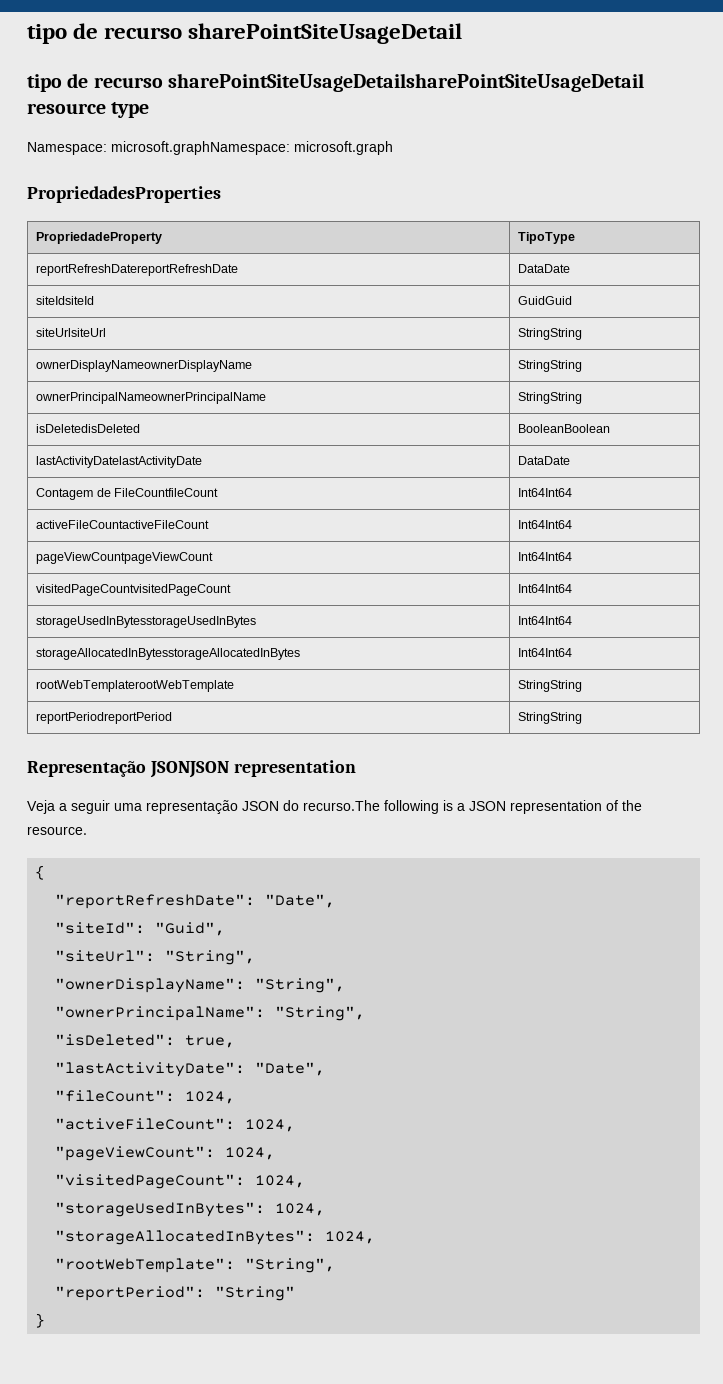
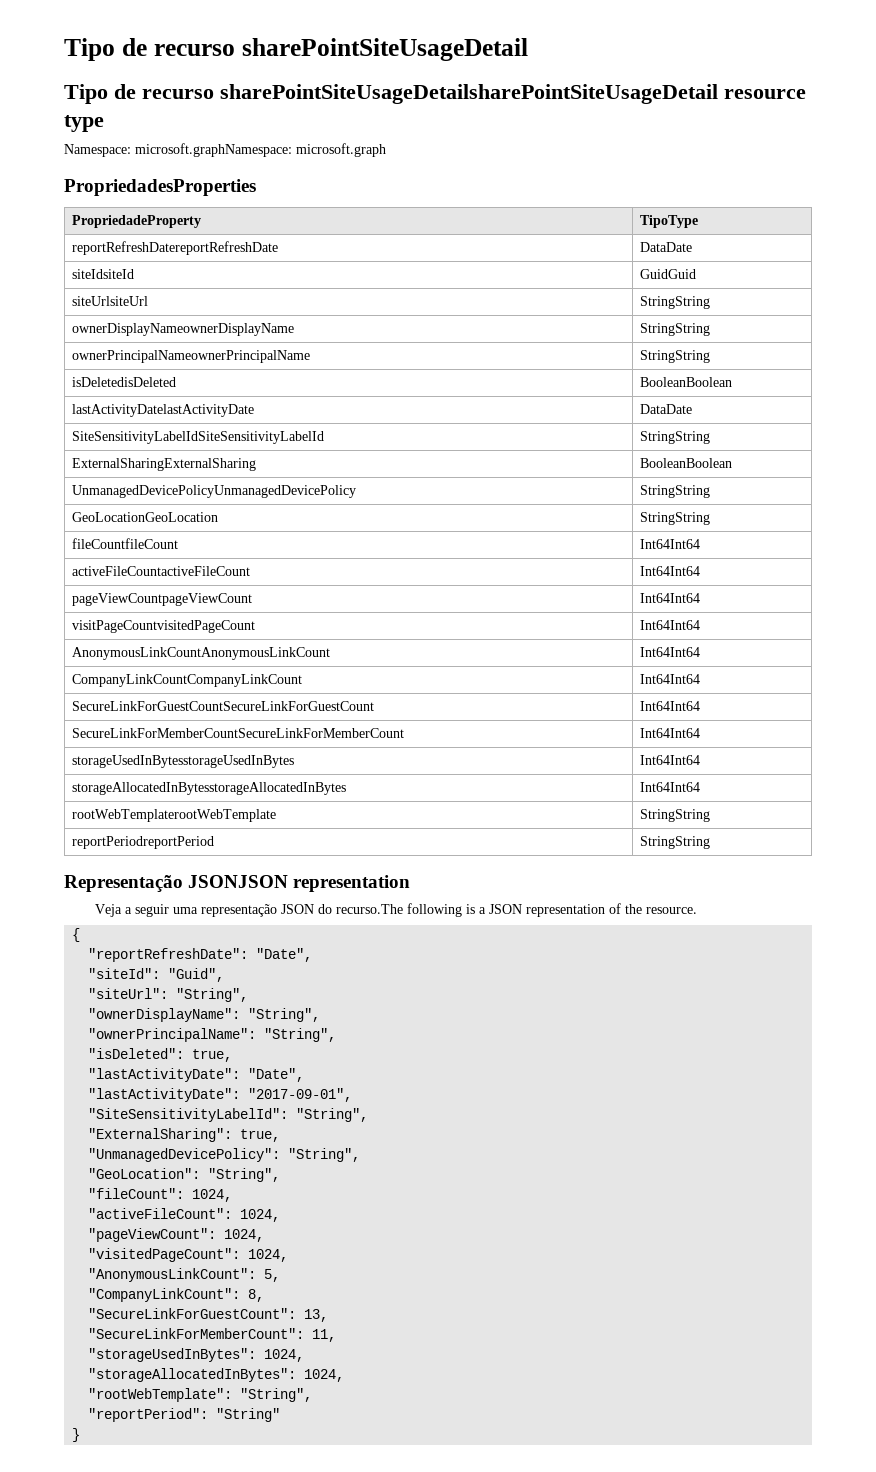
[27,24,67,44] tipo -> [64,38,115,61] Tipo
[27,74,62,92] tipo -> [64,84,108,104] Tipo
[36,488,219,500] Contagem de FileCountfileCount -> [72,431,325,444] [640,431,711,444] [72,458,257,471] [640,458,733,468] [72,485,357,498] [640,485,711,498] [72,512,219,522] [640,512,711,525] [72,538,179,549] SiteSensitivityLabelIdSiteSensitivityLabelId | StringString // ExternalSharingExternalSharing | BooleanBoolean // UnmanagedDevicePolicyUnmanagedDevicePolicy | StringString // GeoLocationGeoLocation | StringString // fileCountfileCount
[36,584,232,596] visitedPageCountvisitedPageCount -> [72,620,256,633] [640,620,701,630] [72,647,331,660] [640,647,701,657] [72,674,303,687] [640,674,701,684] [72,701,375,711] [640,701,701,711] [72,728,405,738] visitPageCountvisitedPageCount | Int64Int64 // AnonymousLinkCountAnonymousLinkCount | Int64Int64 // CompanyLinkCountCompanyLinkCount | Int64Int64 // SecureLinkForGuestCountSecureLinkForGuestCount | Int64Int64 // SecureLinkForMemberCountSecureLinkForMemberCount
(326, 1069) none -> [88,1088,353,1102] [88,1108,369,1122] [88,1128,281,1142] [88,1148,361,1162] [88,1168,281,1182] // "lastActivityDate": "2017-09-01", // "SiteSensitivityLabelId": "String", // "ExternalSharing": true, // "UnmanagedDevicePolicy": "String", // "GeoLocation": "String",
(306, 1181) none -> [88,1268,281,1282] [88,1288,265,1302] [88,1308,329,1322] [88,1328,337,1342] // "AnonymousLinkCount": 5, // "CompanyLinkCount": 8, // "SecureLinkForGuestCount": 13, // "SecureLinkForMemberCount": 11,

